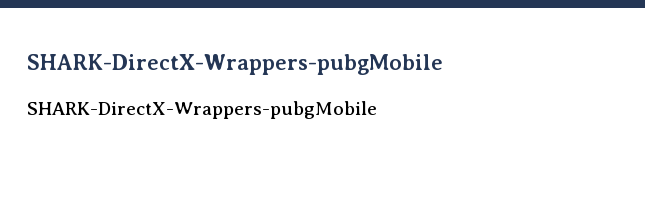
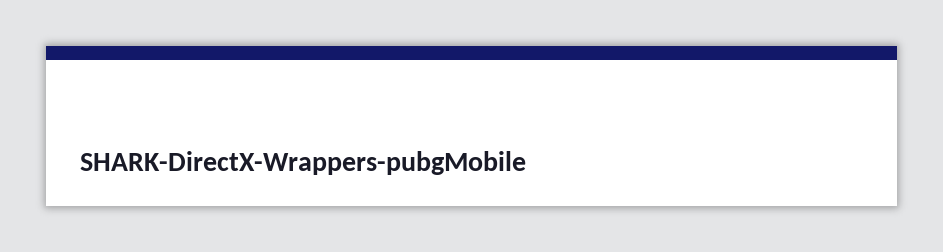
[27,54,443,75] [27,101,377,119] SHARK-DirectX-Wrappers-pubgMobile // SHARK-DirectX-Wrappers-pubgMobile -> [80,151,526,175] SHARK-DirectX-Wrappers-pubgMobile

